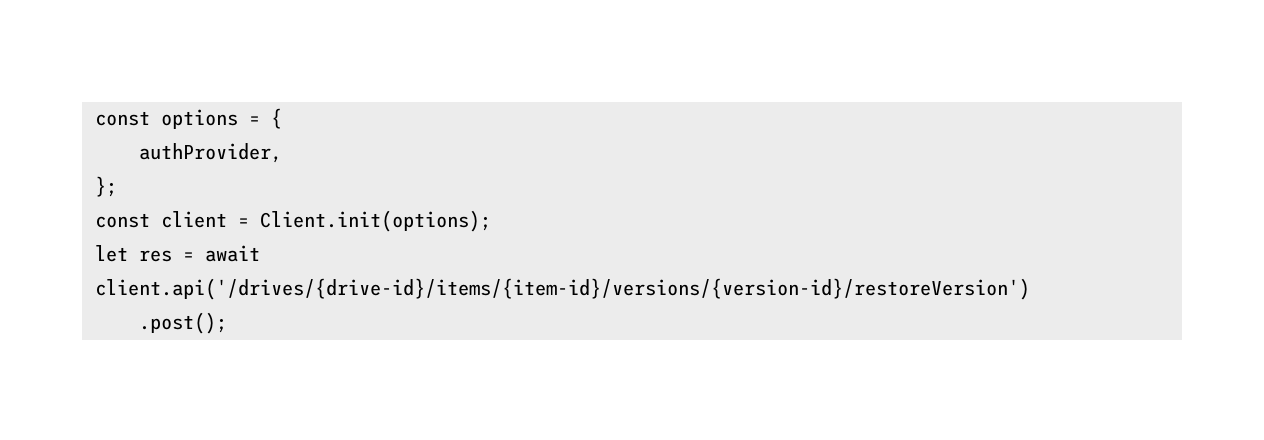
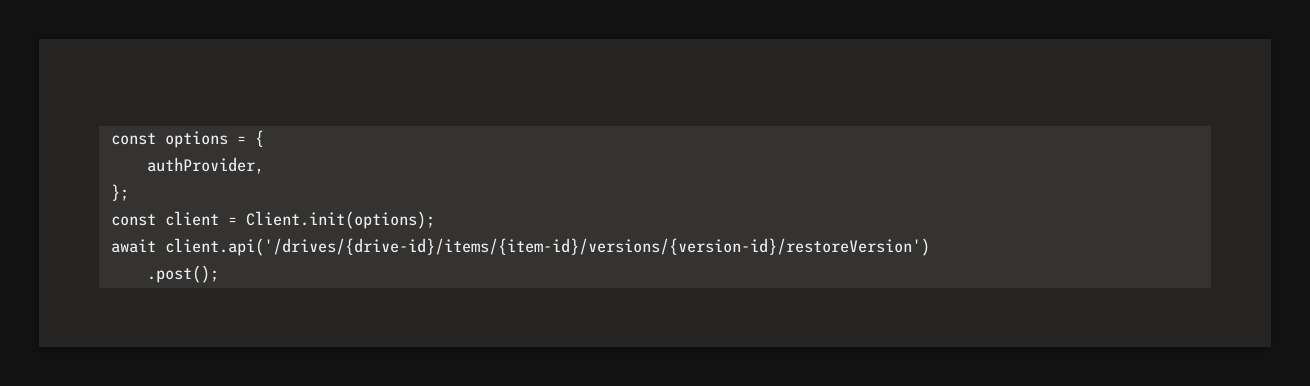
[94,245,194,262] let res = -> (435, 220) none

